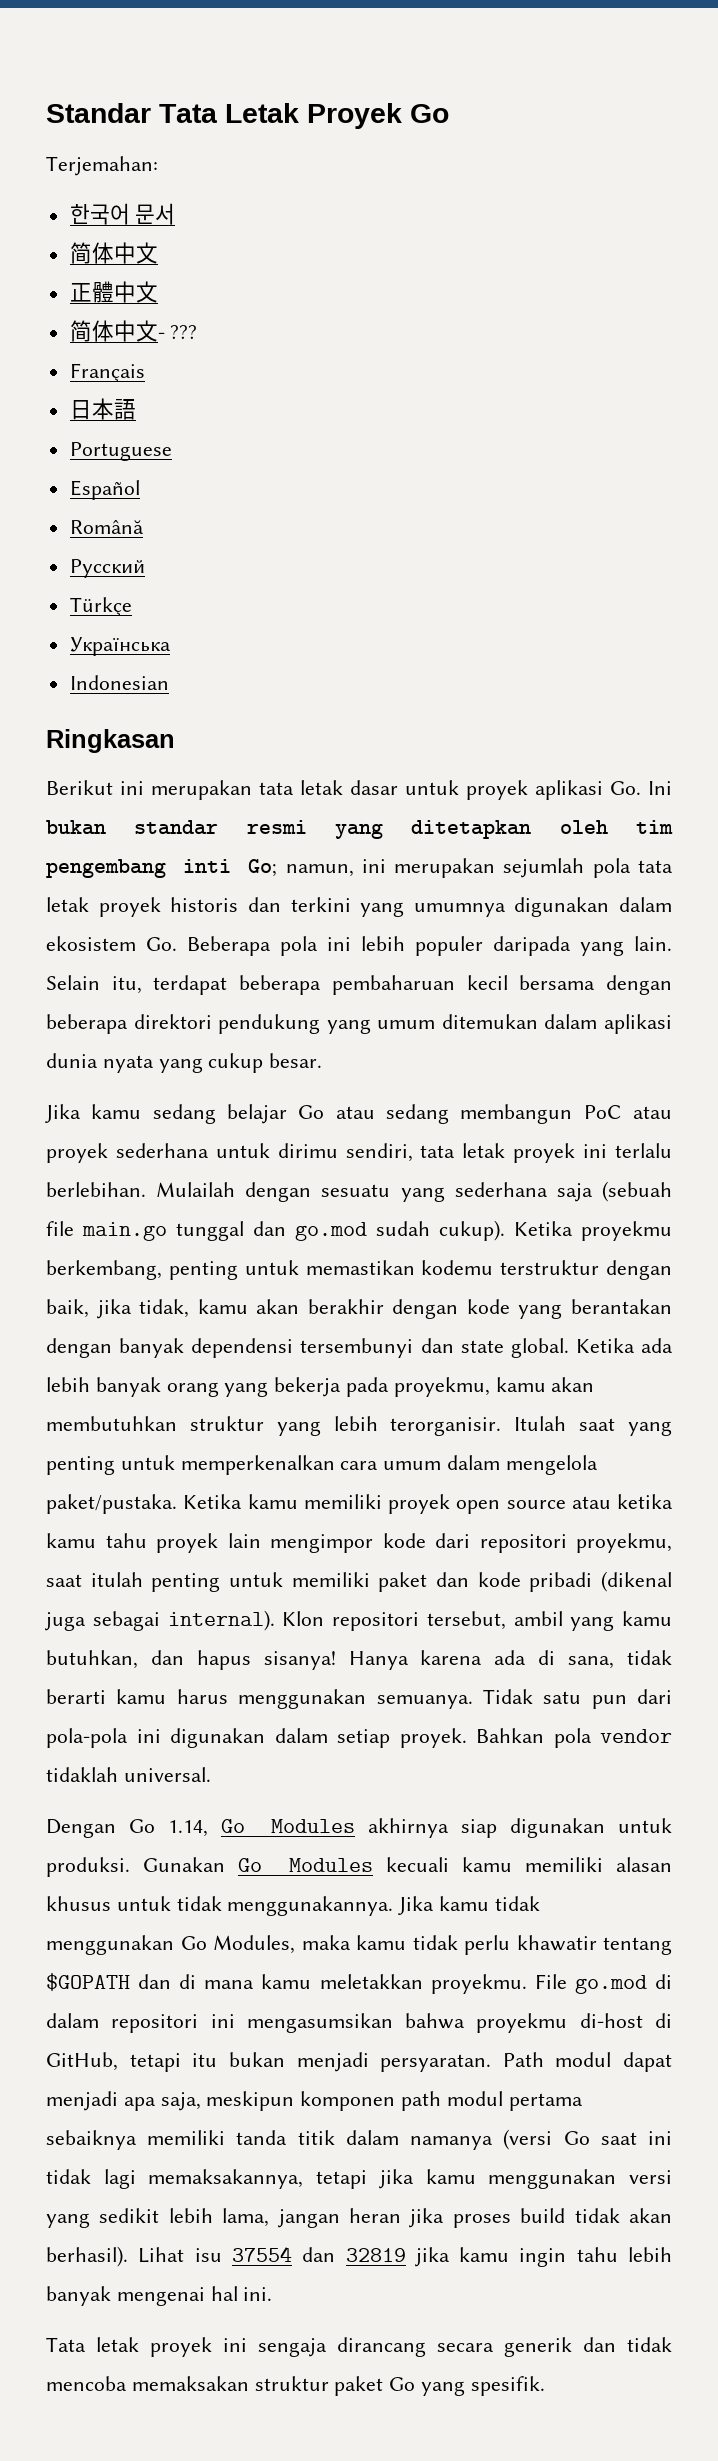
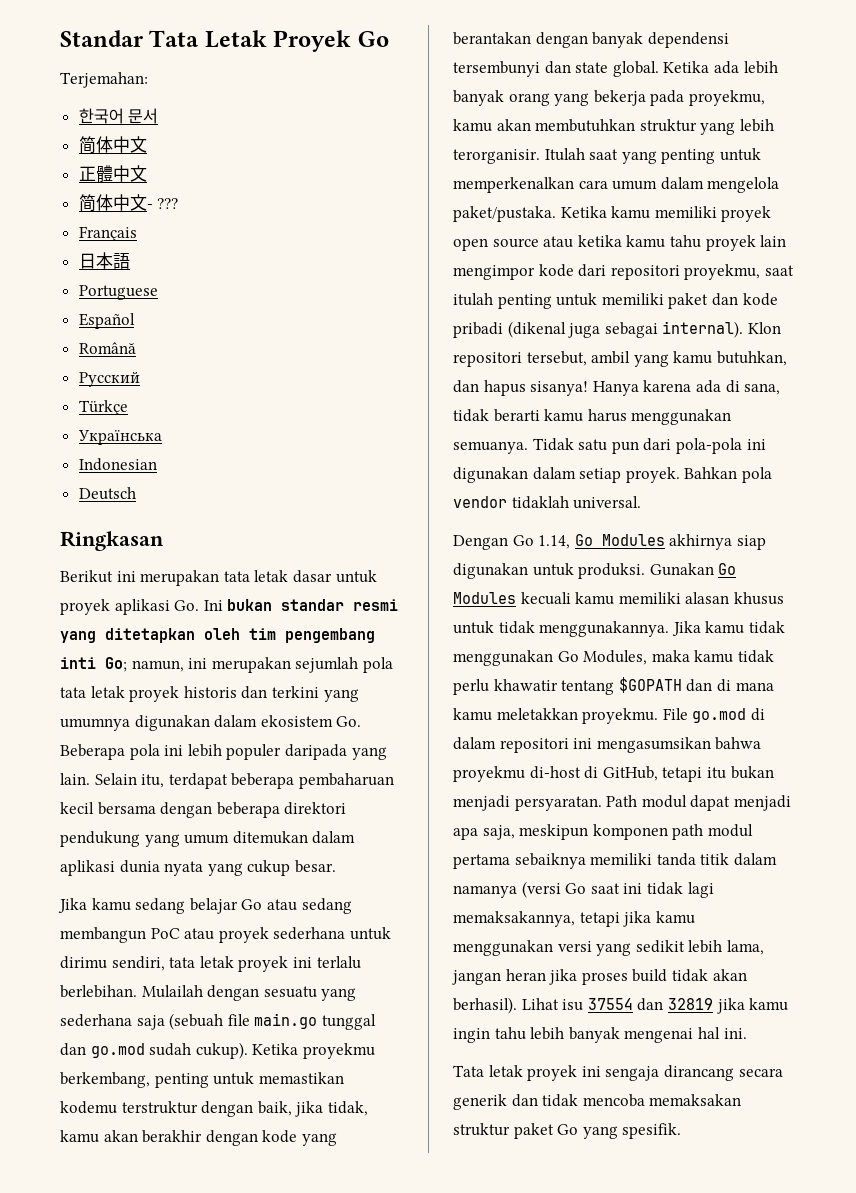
(169, 682) none -> [78,487,136,500] // Deutsch

